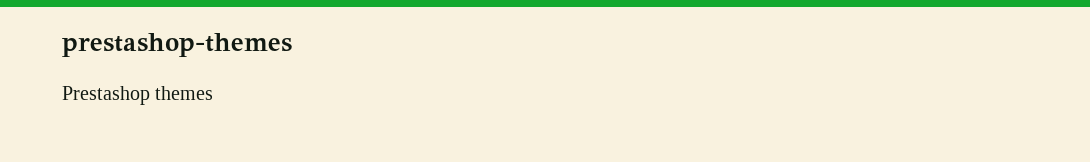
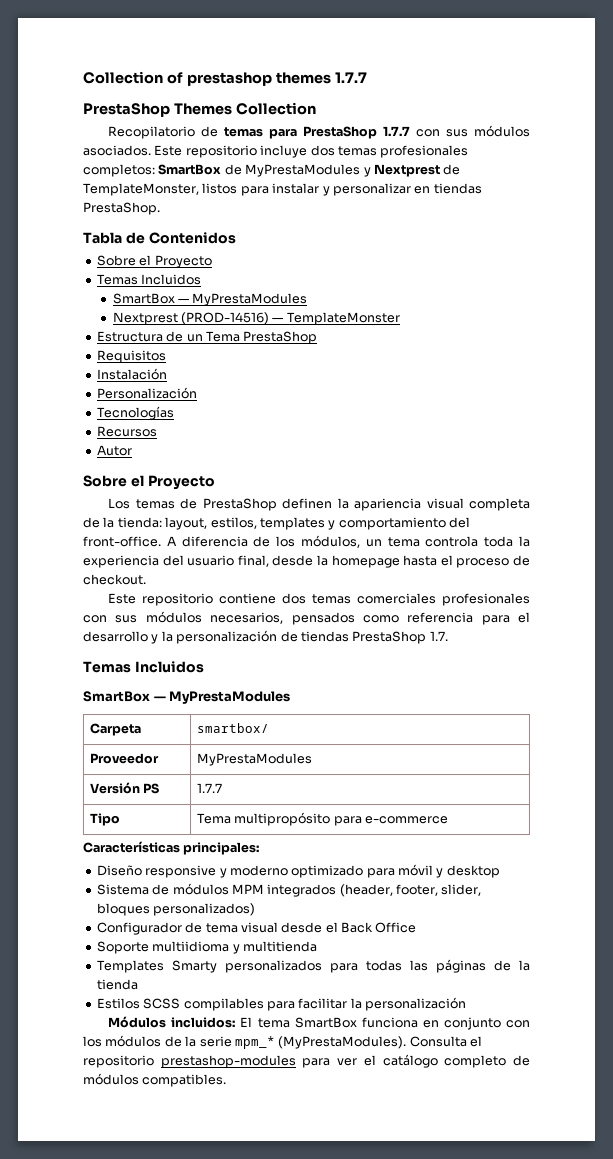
[62,33,292,57] [62,86,214,105] prestashop-themes // Prestashop themes -> [83,71,367,86] [83,102,316,117] [108,125,531,139] [83,145,469,158] [83,164,461,177] [83,183,482,196] [83,202,160,215] [83,232,236,244] [96,255,212,268] [96,274,202,285] [112,293,308,306] [112,312,400,325] [96,331,318,344] [96,350,166,363] [96,368,167,380] [96,387,197,399] [96,406,174,420] [96,426,157,437] [96,445,132,456] [83,475,215,490] [108,498,530,511] [83,517,470,530] [83,535,530,548] [83,555,530,568] [83,574,146,585] [108,593,530,606] [83,611,530,625] [83,630,448,644] [83,661,204,673] [83,691,291,704] [89,723,141,736] [196,723,269,733] [89,753,159,764] [196,753,312,766] [89,782,160,794] [196,783,222,793] [89,813,120,826] [196,812,448,826] [83,841,260,855] [96,864,500,878] [96,883,482,897] [96,903,256,916] [96,922,417,935] [96,941,317,954] [96,959,530,973] [96,979,138,990] [96,997,466,1011] [108,1016,531,1030] [83,1035,482,1049] [83,1054,530,1068] [83,1073,227,1087] Collection of prestashop themes 1.7.7 // PrestaShop Themes Collection // Recopilatorio de temas para PrestaShop 1.7.7 con sus módulos asociados. Este repositorio incluye dos temas profesionales completos: SmartBox de MyPrestaModules y Nextprest de TemplateMonster, listos para instalar y personalizar en tiendas PrestaShop. // Tabla de Contenidos // Sobre el Proyecto // Temas Incluidos // SmartBox — MyPrestaModules // Nextprest (PROD-14516) — TemplateMonster // Estructura de un Tema PrestaShop // Requisitos // Instalación // Personalización // Tecnologías // Recursos // Autor // Sobre el Proyecto // Los temas de PrestaShop definen la apariencia visual completa de la tienda: layout, estilos, templates y comportamiento del front-office. A diferencia de los módulos, un tema controla toda la experiencia del usuario final, desde la homepage hasta el proceso de checkout. // Este repositorio contiene dos temas comerciales profesionales con sus módulos necesarios, pensados como referencia para el desarrollo y la personalización de tiendas PrestaShop 1.7. // Temas Incluidos // SmartBox — MyPrestaModules // Carpeta | smartbox/ // Proveedor | MyPrestaModules // Versión PS | 1.7.7 // Tipo | Tema multipropósito para e-commerce // Características principales: // Diseño responsive y moderno optimizado para móvil y desktop // Sistema de módulos MPM integrados (header, footer, slider, bloques personalizados) // Configurador de tema visual desde el Back Office // Soporte multiidioma y multitienda // Templates Smarty personalizados para todas las páginas de la tienda // Estilos SCSS compilables para facilitar la personalización // Módulos incluidos: El tema SmartBox funciona en conjunto con los módulos de la serie mpm_* (MyPrestaModules). Consulta el repositorio prestashop-modules para ver el catálogo completo de módulos compatibles.

